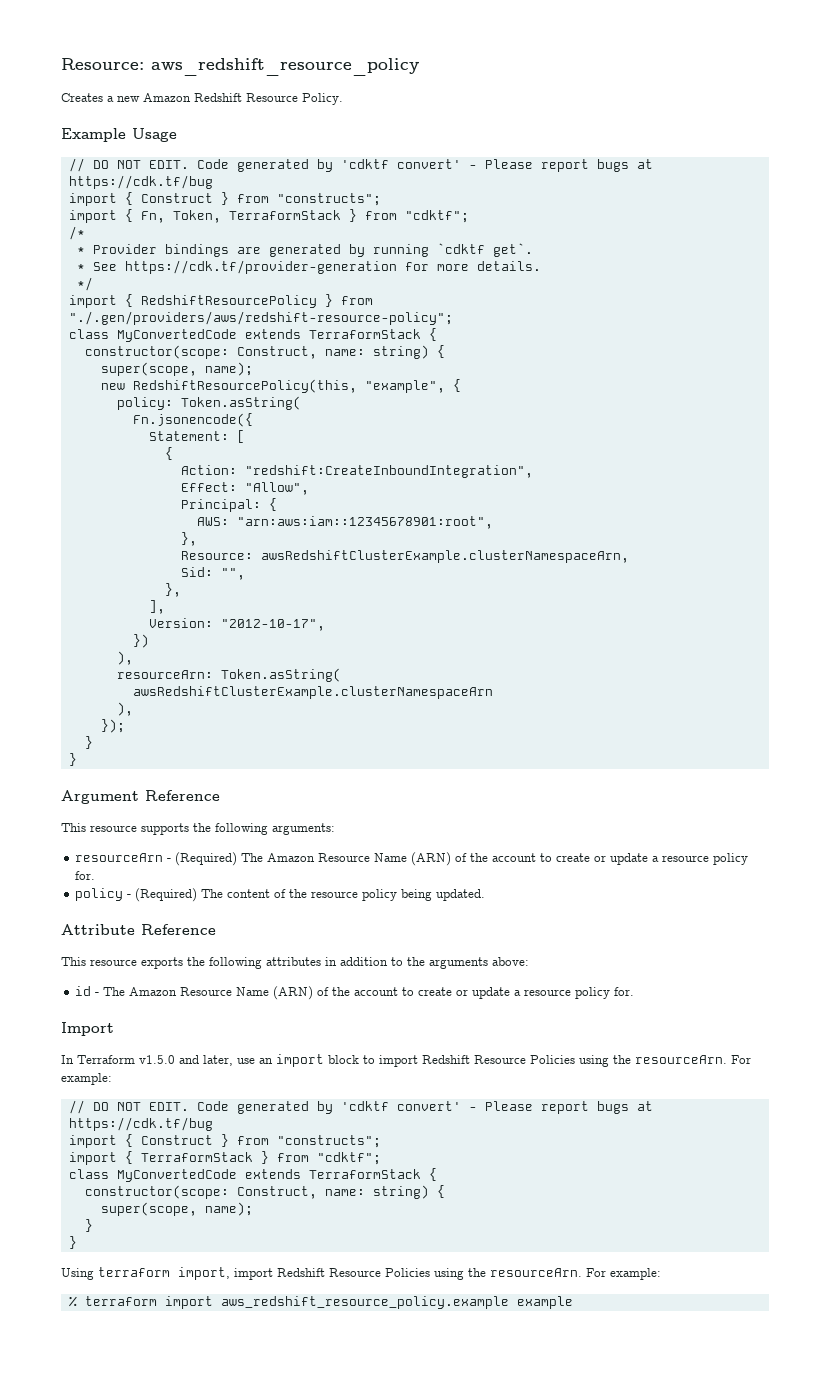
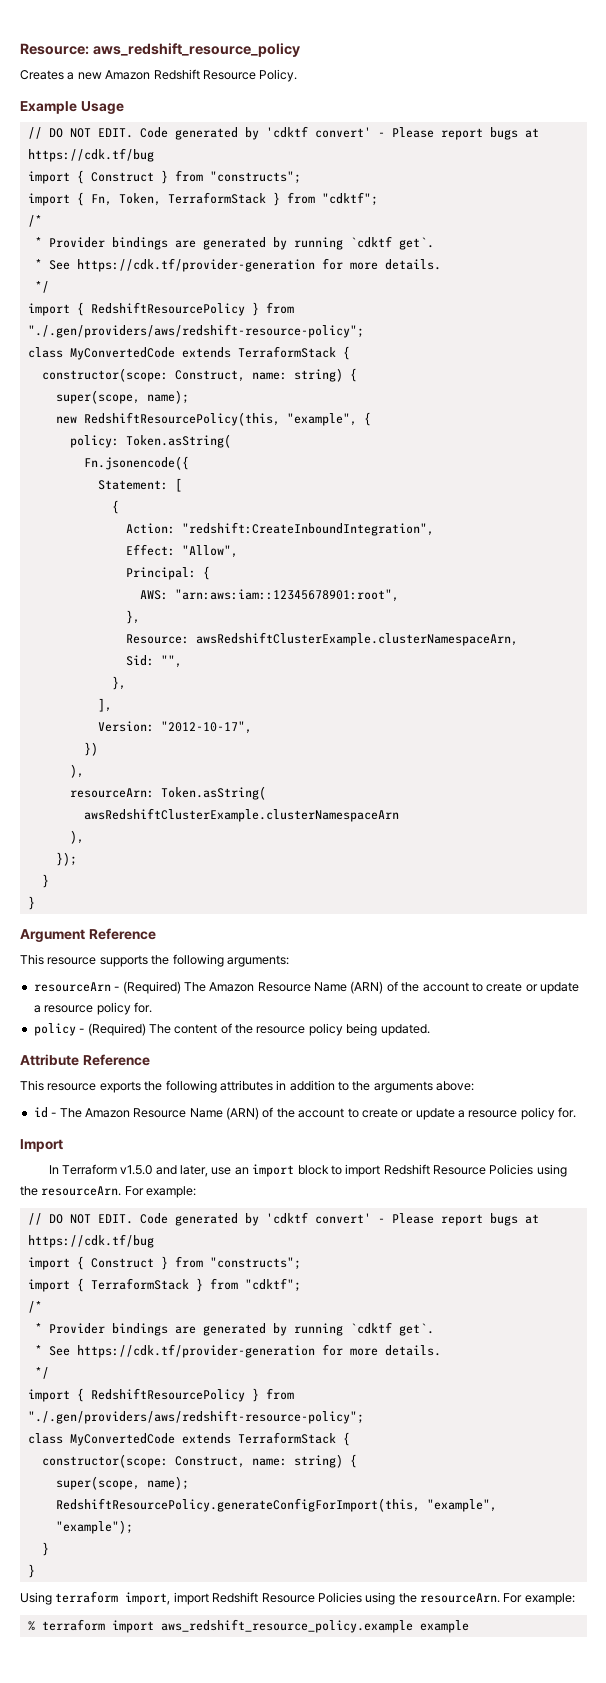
(381, 1158) none -> [27,1301,42,1313] [34,1322,434,1336] [34,1344,441,1358] [34,1367,49,1379] [27,1388,294,1402] [27,1410,364,1424] // /* // * Provider bindings are generated by running `cdktf get`. // * See https://cdk.tf/provider-generation for more details. // */ // import { RedshiftResourcePolicy } from "./.gen/providers/aws/redshift-resource-policy";
(253, 1209) none -> [55,1498,497,1512] [55,1520,133,1534] // RedshiftResourcePolicy.generateConfigForImport(this, "example", "example");

